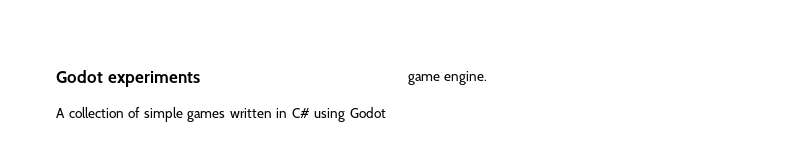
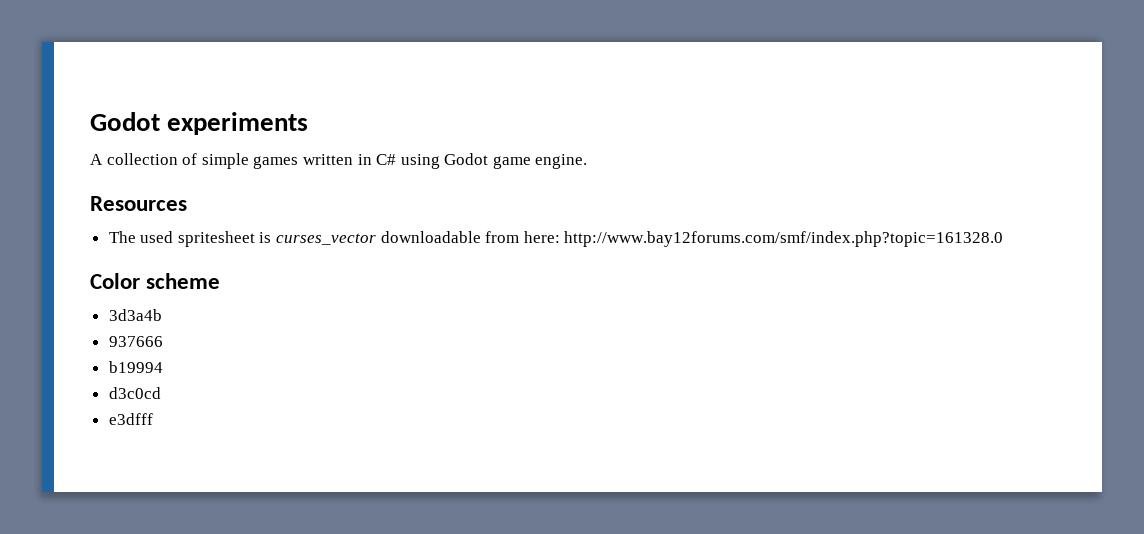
(487, 78) none -> [90,196,187,211] [108,231,1004,247] [90,273,221,289] [108,309,162,321] [108,336,163,347] [108,361,163,373] [108,387,161,399] [108,413,153,425] // Resources // The used spritesheet is curses_vector downloadable from here: http://www.bay12forums.com/smf/index.php?topic=161328.0 // Color scheme // 3d3a4b // 937666 // b19994 // d3c0cd // e3dfff

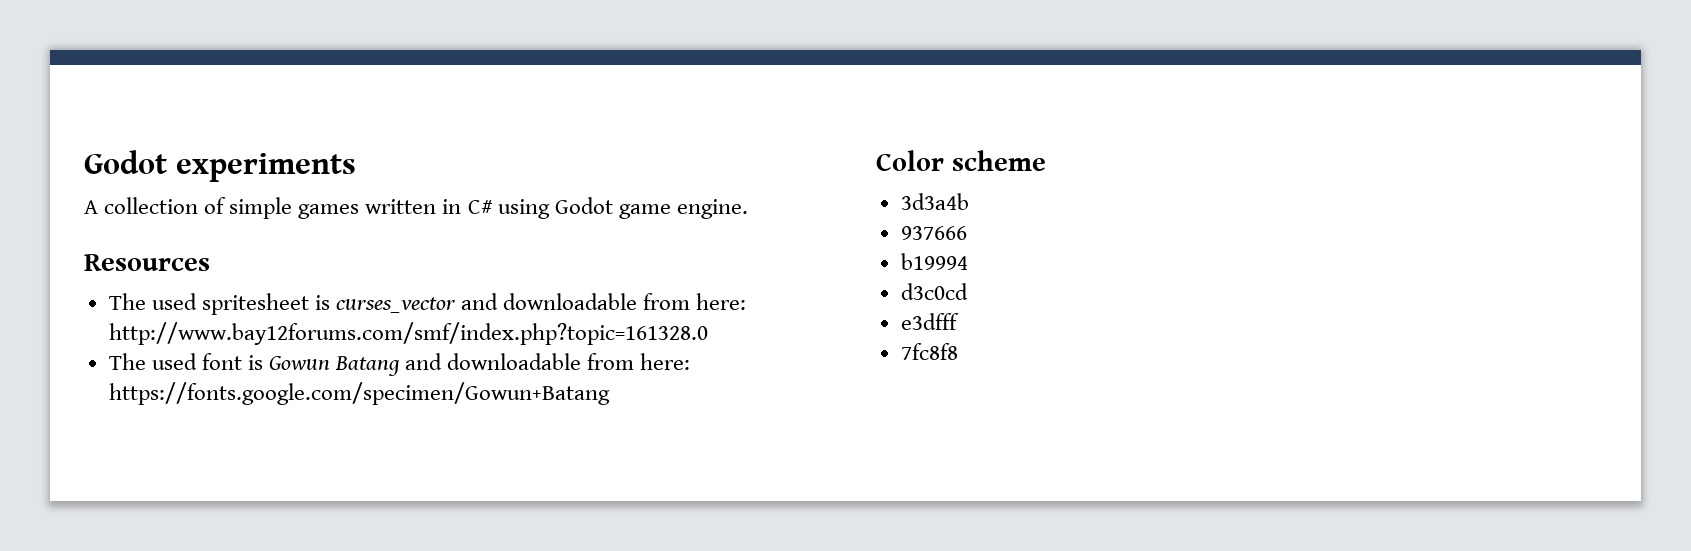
(377, 239) none -> [461,293,499,310] and
(1004, 239) none -> [108,353,691,376] [108,382,610,405] // The used font is Gowun Batang and downloadable from here: https://fonts.google.com/specimen/Gowun+Batang
(153, 419) none -> [900,343,958,360] // 7fc8f8

